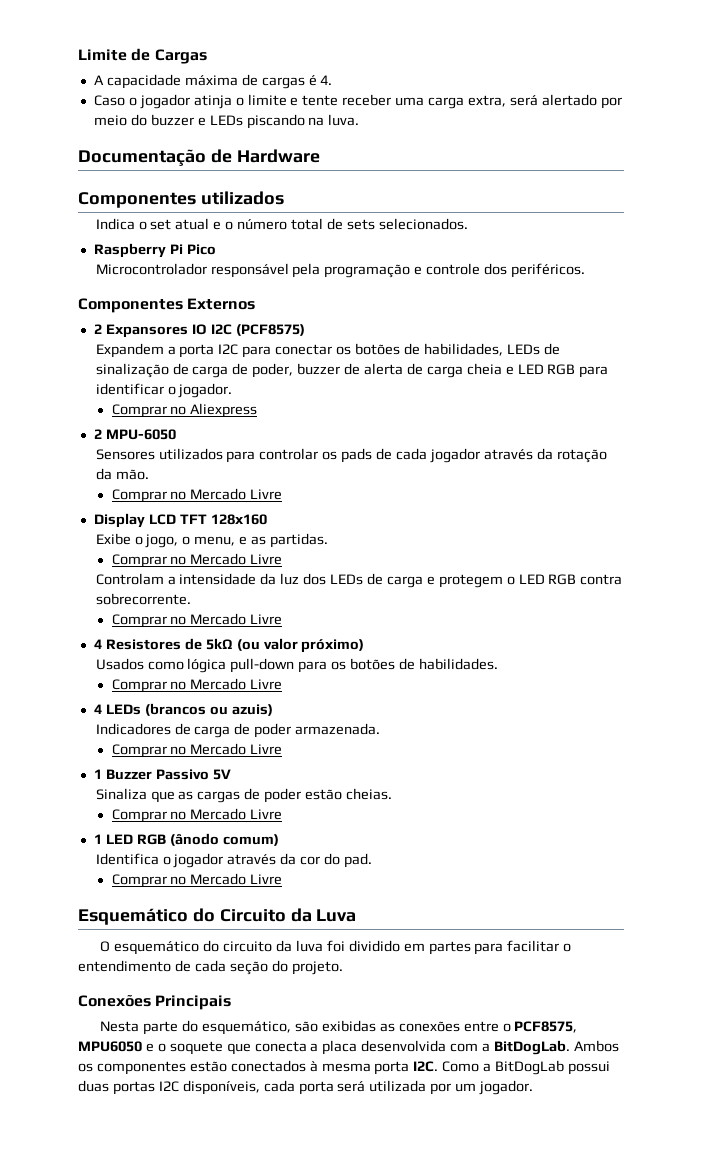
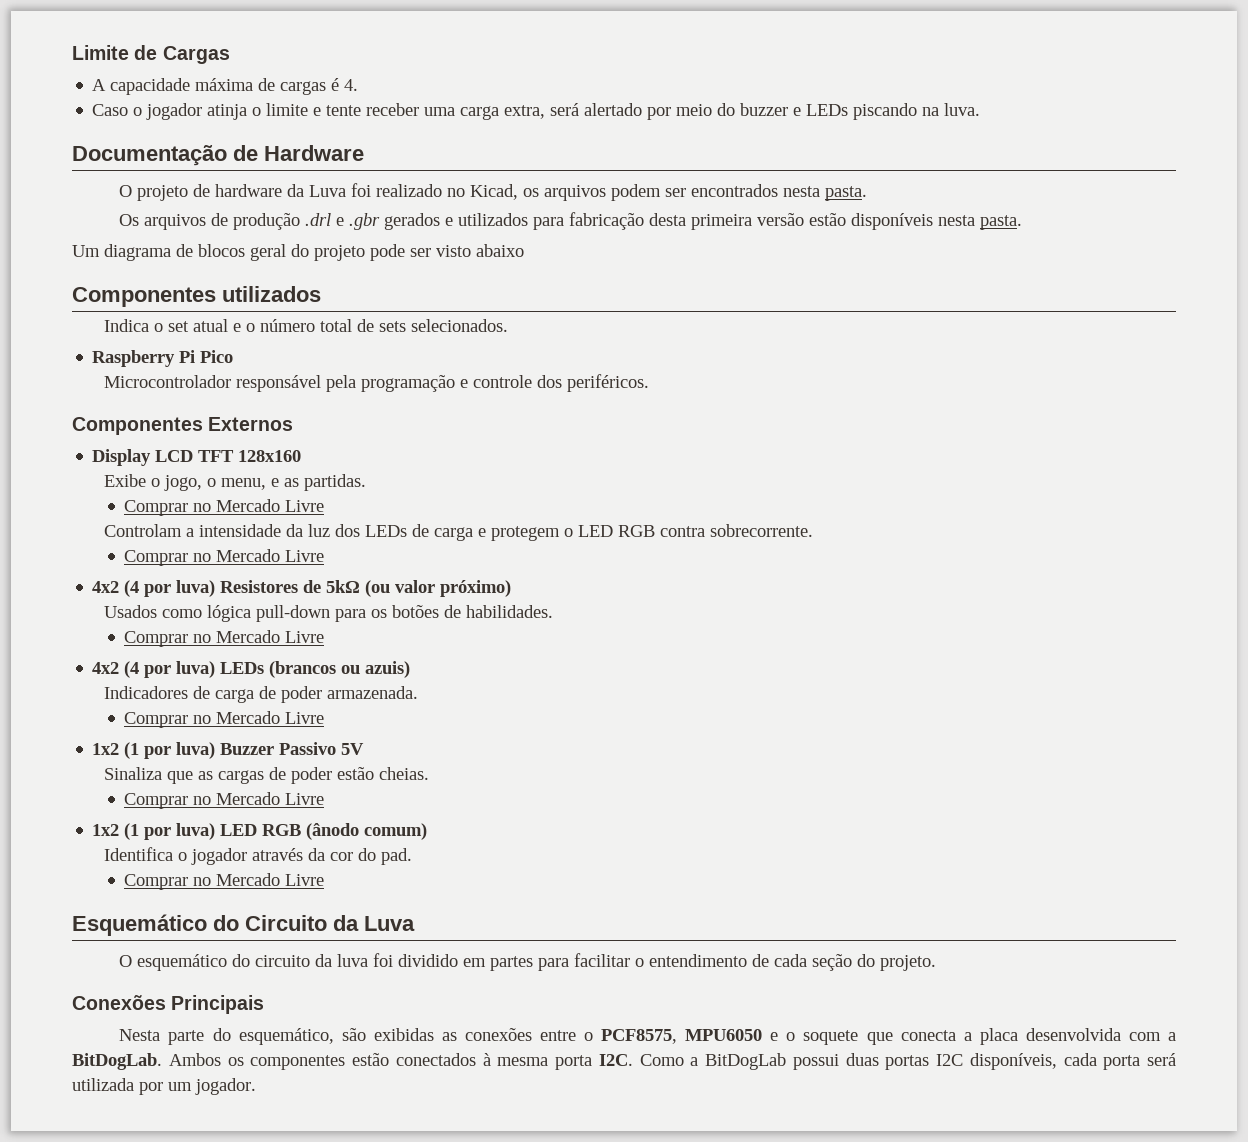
(320, 156) none -> [119,183,868,201] [119,212,1023,230] [72,244,524,261] // O projeto de hardware da Luva foi realizado no Kicad, os arquivos podem ser encontrados nesta pasta. // Os arquivos de produção .drl e .gbr gerados e utilizados para fabricação desta primeira versão estão disponíveis nesta pasta. // Um diagrama de blocos geral do projeto pode ser visto abaixo
[93,324,305,338] [95,343,560,358] [95,363,609,378] [95,383,233,398] [111,403,258,418] [93,429,176,440] [95,448,607,463] [95,468,149,480] [111,488,283,503] // 2 Expansores IO I2C (PCF8575) // Expandem a porta I2C para conectar os botões de habilidades, LEDs de sinalização de carga de poder, buzzer de alerta de carga cheia e LED RGB para identificar o jogador. // Comprar no Aliexpress // 2 MPU-6050 // Sensores utilizados para controlar os pads de cada jogador através da rotação da mão. // Comprar no Mercado Livre -> (294, 424) none
[93,639,102,649] 4 -> [92,580,216,597] 4x2 (4 por luva)
[93,704,102,714] 4 -> [92,661,216,678] 4x2 (4 por luva)
[93,769,102,779] 1 -> [92,742,216,759] 1x2 (1 por luva)
[93,834,102,844] 1 -> [92,823,216,840] 1x2 (1 por luva)

